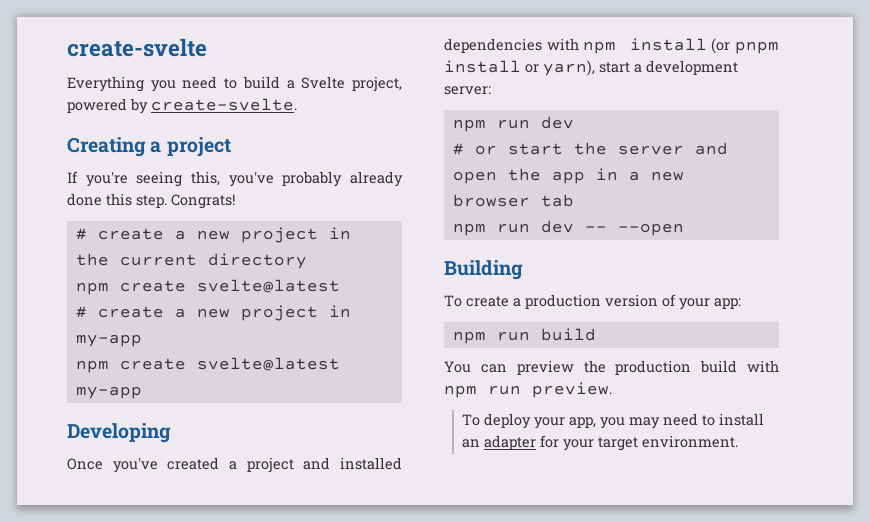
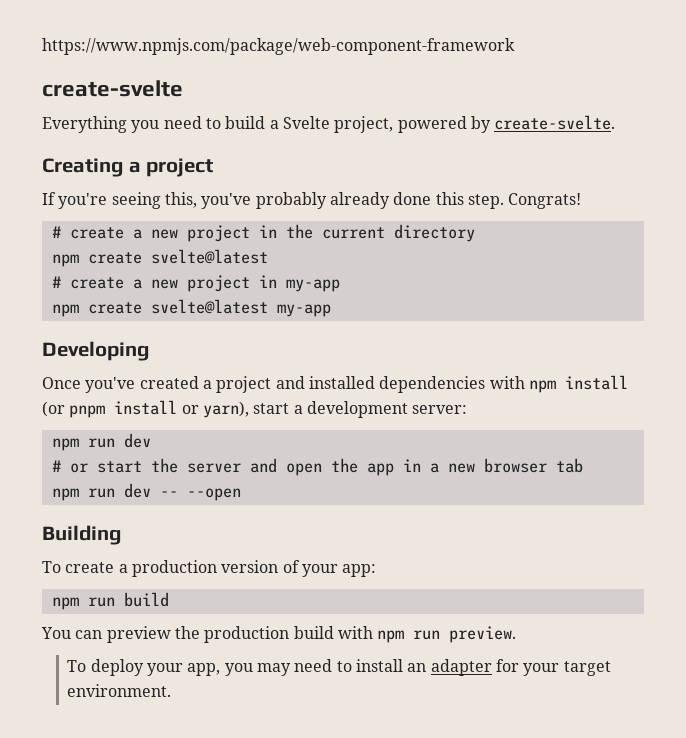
(67, 47) none -> [42,38,515,55] https://www.npmjs.com/package/web-component-framework //

